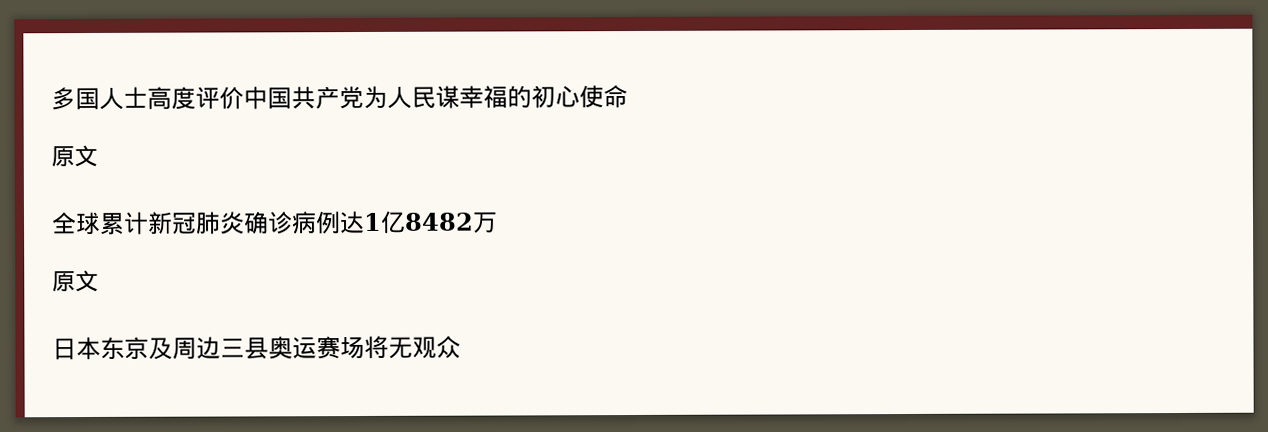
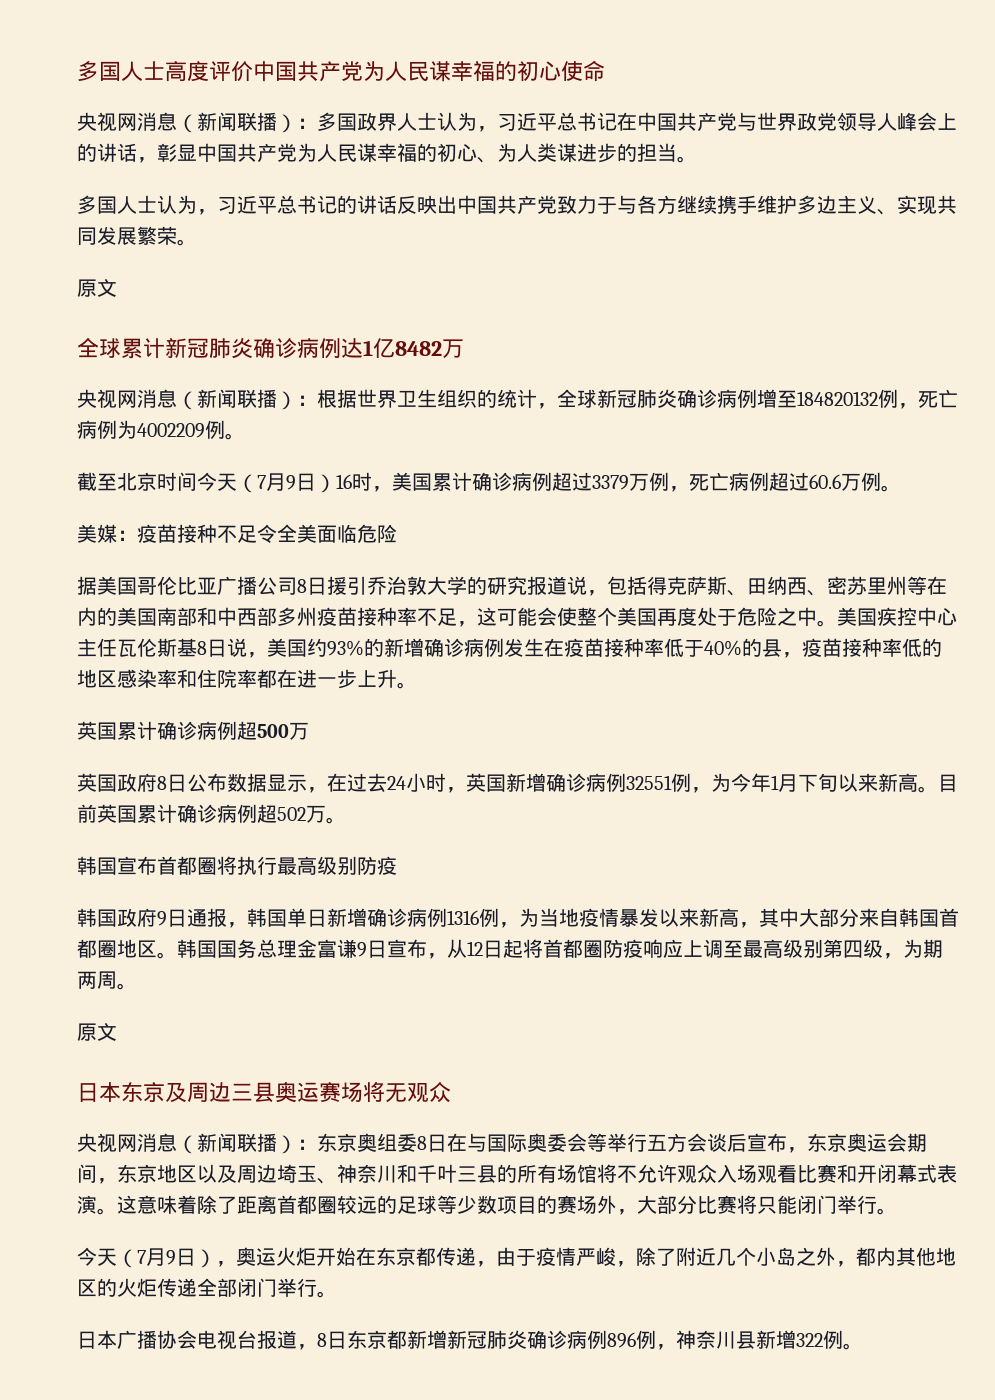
(628, 97) none -> [77,112,957,133] [77,143,697,163] [77,195,957,215] [77,226,197,246] // 央视网消息（新闻联播）：多国政界人士认为，习近平总书记在中国共产党与世界政党领导人峰会上的讲话，彰显中国共产党为人民谋幸福的初心、为人类谋进步的担当。 // 多国人士认为，习近平总书记的讲话反映出中国共产党致力于与各方继续携手维护多边主义、实现共同发展繁荣。
(498, 222) none -> [77,389,958,410] [77,420,245,440] [77,472,901,493] [77,524,397,543] [77,576,947,596] [77,607,957,627] [77,638,942,658] [77,669,417,689] [77,721,309,740] [77,773,958,793] [77,804,346,824] [77,856,397,875] [77,908,959,928] [77,939,943,959] [77,971,137,990] // 央视网消息（新闻联播）：根据世界卫生组织的统计，全球新冠肺炎确诊病例增至184820132例，死亡病例为4002209例。 // 截至北京时间今天（7月9日）16时，美国累计确诊病例超过3379万例，死亡病例超过60.6万例。 // 美媒：疫苗接种不足令全美面临危险 // 据美国哥伦比亚广播公司8日援引乔治敦大学的研究报道说，包括得克萨斯、田纳西、密苏里州等在内的美国南部和中西部多州疫苗接种率不足，这可能会使整个美国再度处于危险之中。美国疾控中心主任瓦伦斯基8日说，美国约93%的新增确诊病例发生在疫苗接种率低于40%的县，疫苗接种率低的地区感染率和住院率都在进一步上升。 // 英国累计确诊病例超500万 // 英国政府8日公布数据显示，在过去24小时，英国新增确诊病例32551例，为今年1月下旬以来新高。目前英国累计确诊病例超502万。 // 韩国宣布首都圈将执行最高级别防疫 // 韩国政府9日通报，韩国单日新增确诊病例1316例，为当地疫情暴发以来新高，其中大部分来自韩国首都圈地区。韩国国务总理金富谦9日宣布，从12日起将首都圈防疫响应上调至最高级别第四级，为期两周。
(461, 347) none -> [77,1133,927,1154] [77,1164,957,1184] [77,1195,897,1215] [77,1247,956,1268] [77,1278,337,1298] [77,1330,863,1350] // 央视网消息（新闻联播）：东京奥组委8日在与国际奥委会等举行五方会谈后宣布，东京奥运会期间，东京地区以及周边埼玉、神奈川和千叶三县的所有场馆将不允许观众入场观看比赛和开闭幕式表演。这意味着除了距离首都圈较远的足球等少数项目的赛场外，大部分比赛将只能闭门举行。 // 今天（7月9日），奥运火炬开始在东京都传递，由于疫情严峻，除了附近几个小岛之外，都内其他地区的火炬传递全部闭门举行。 // 日本广播协会电视台报道，8日东京都新增新冠肺炎确诊病例896例，神奈川县新增322例。

